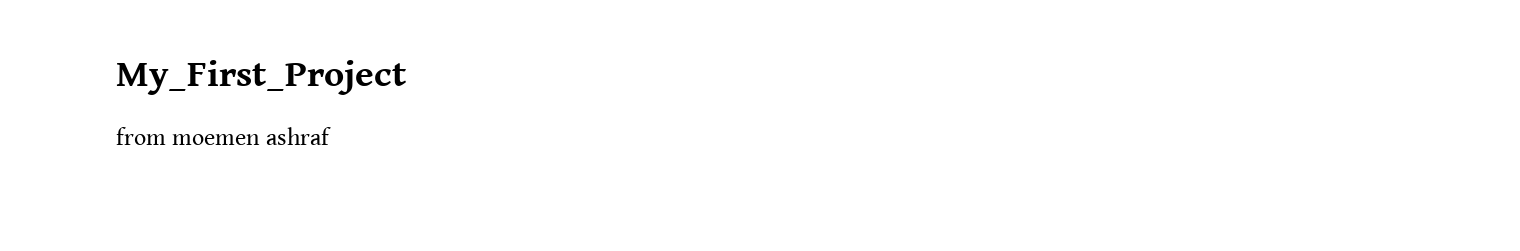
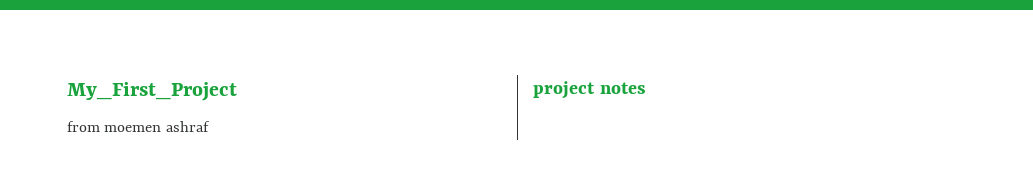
(331, 136) none -> [533,81,646,99] // project notes

